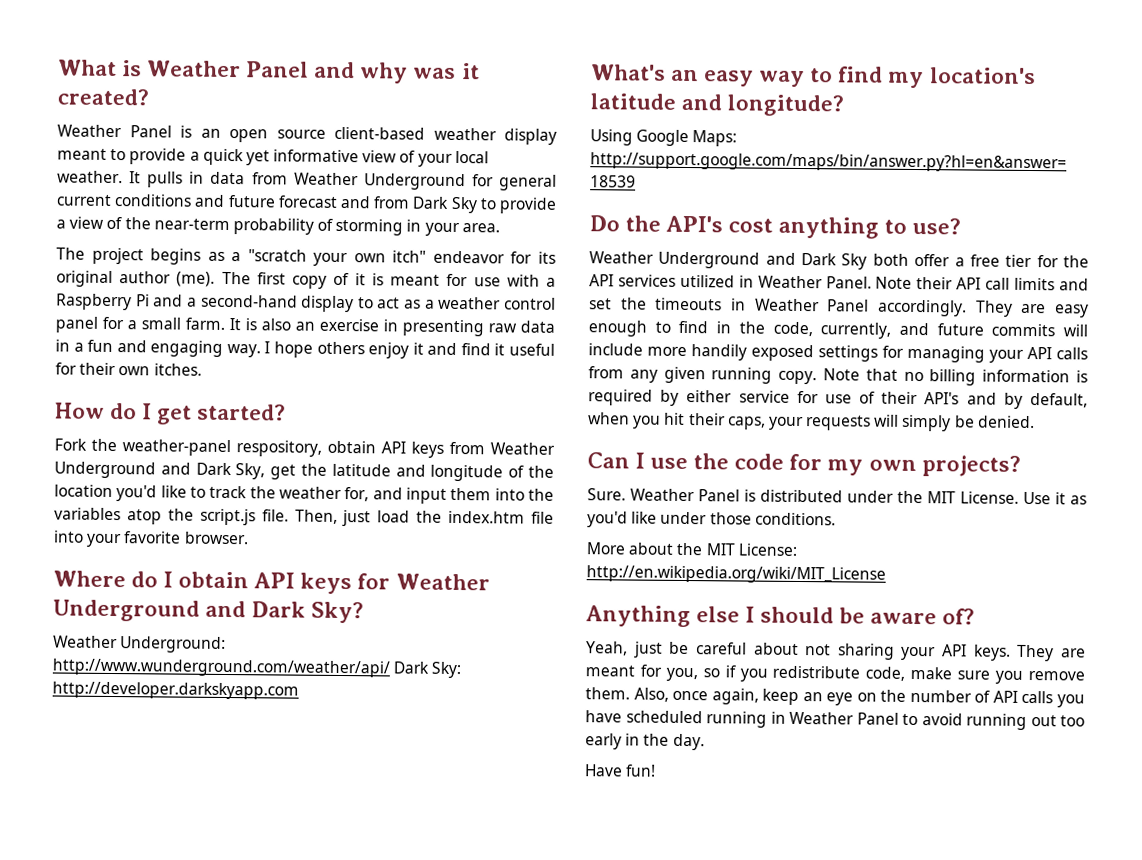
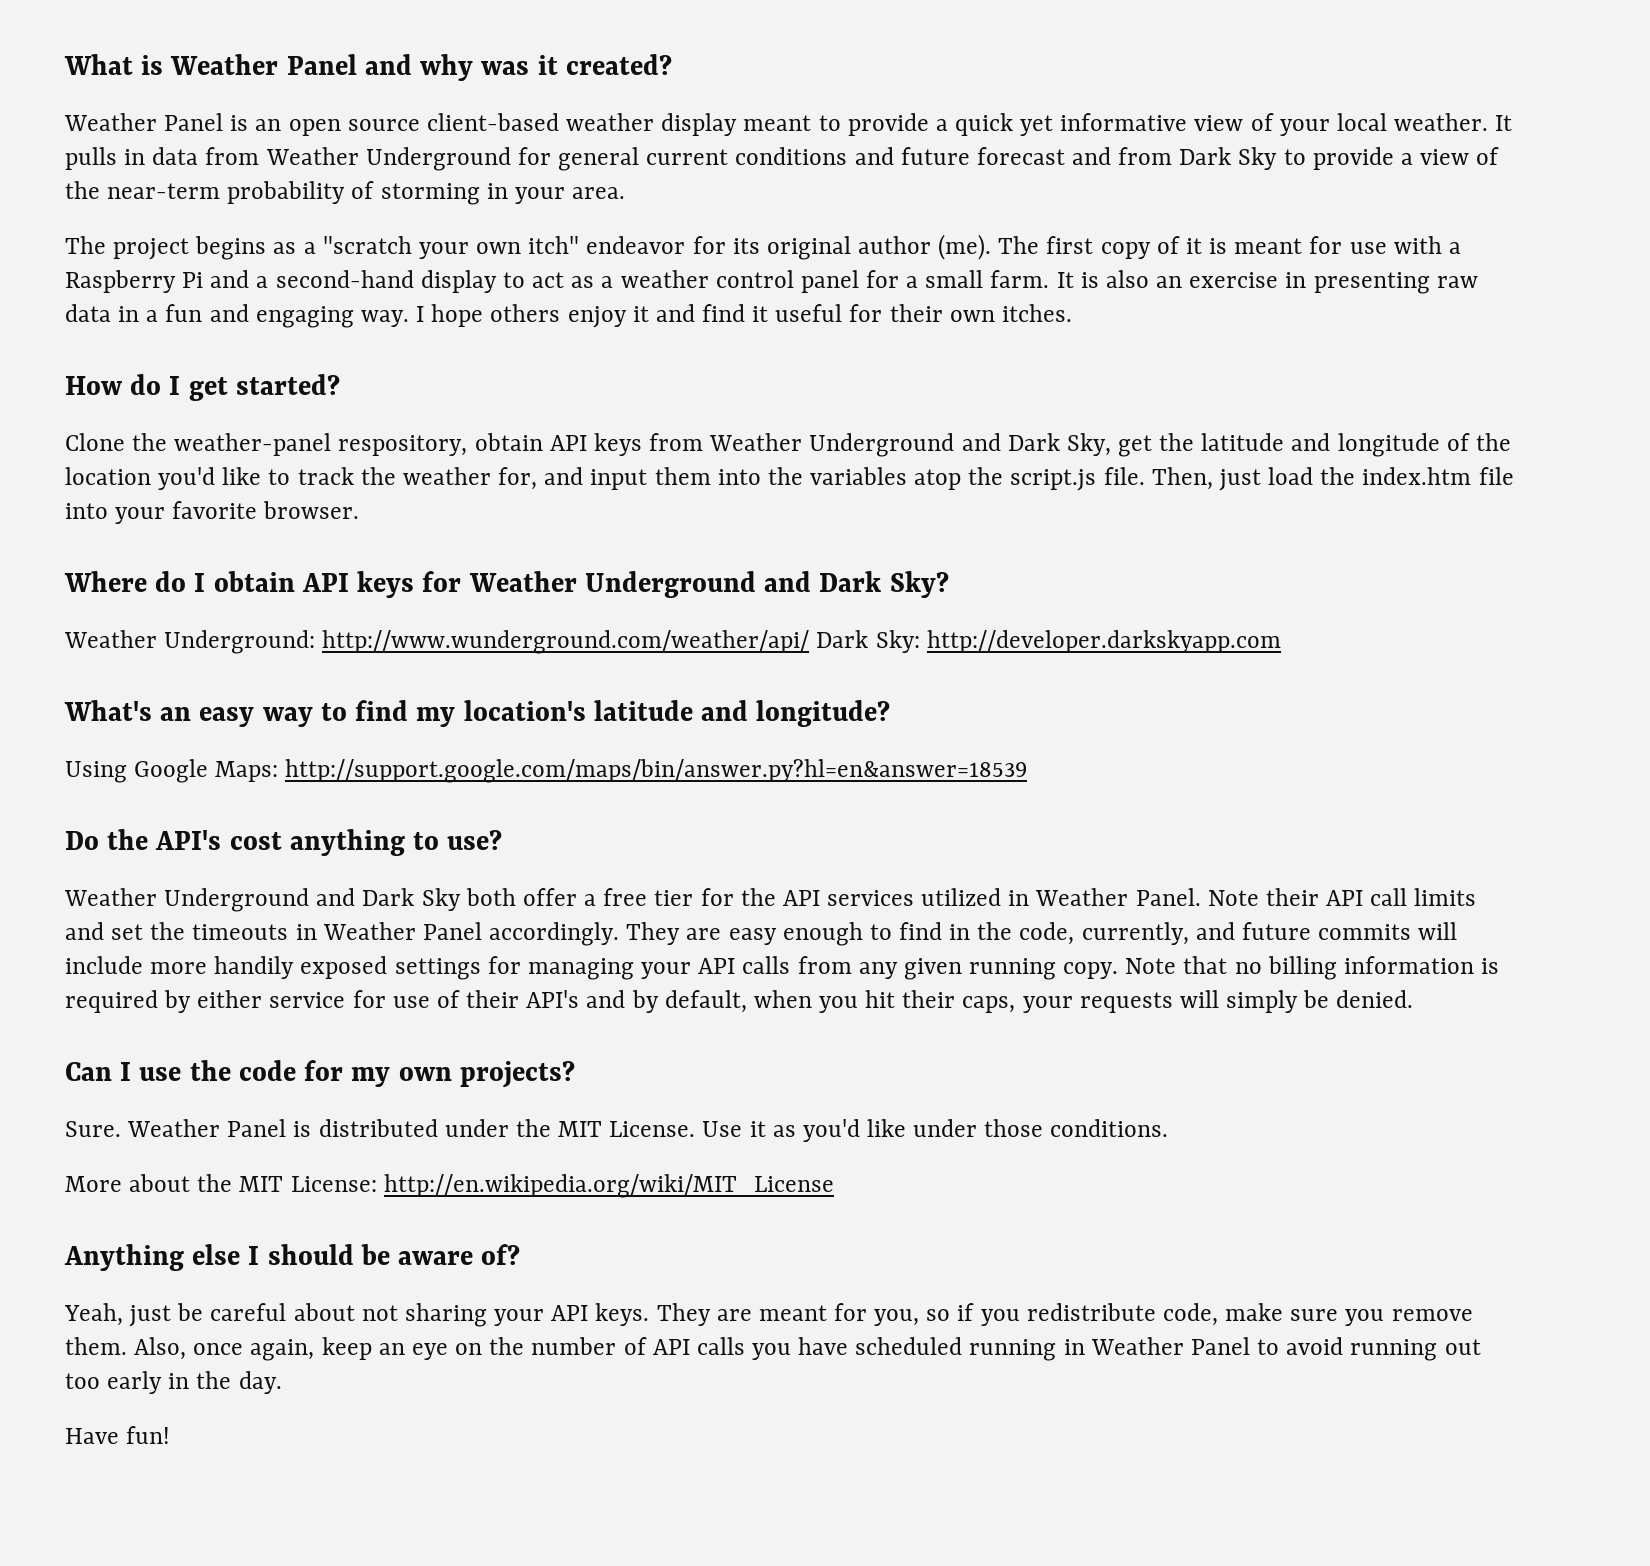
[54,438,87,451] Fork -> [65,433,125,451] Clone

